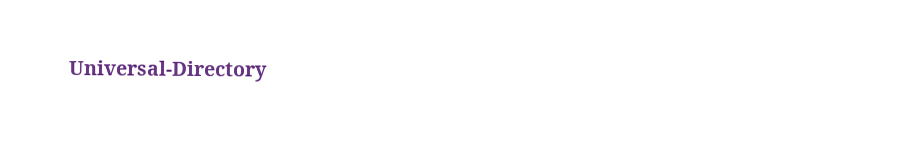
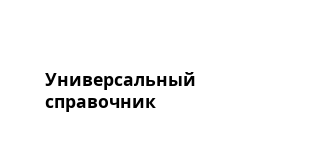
[68,60,268,82] Universal-Directory -> [45,72,196,90] [45,98,156,112] Универсальный справочник

